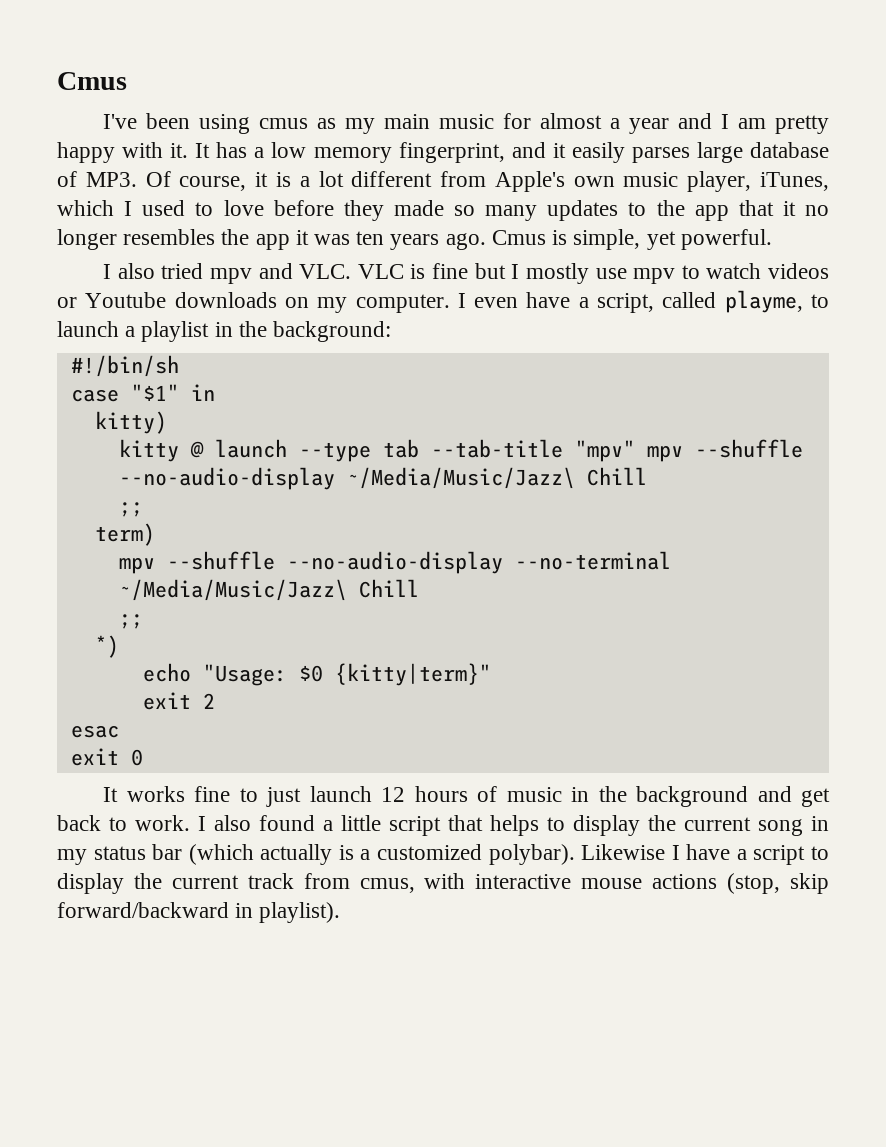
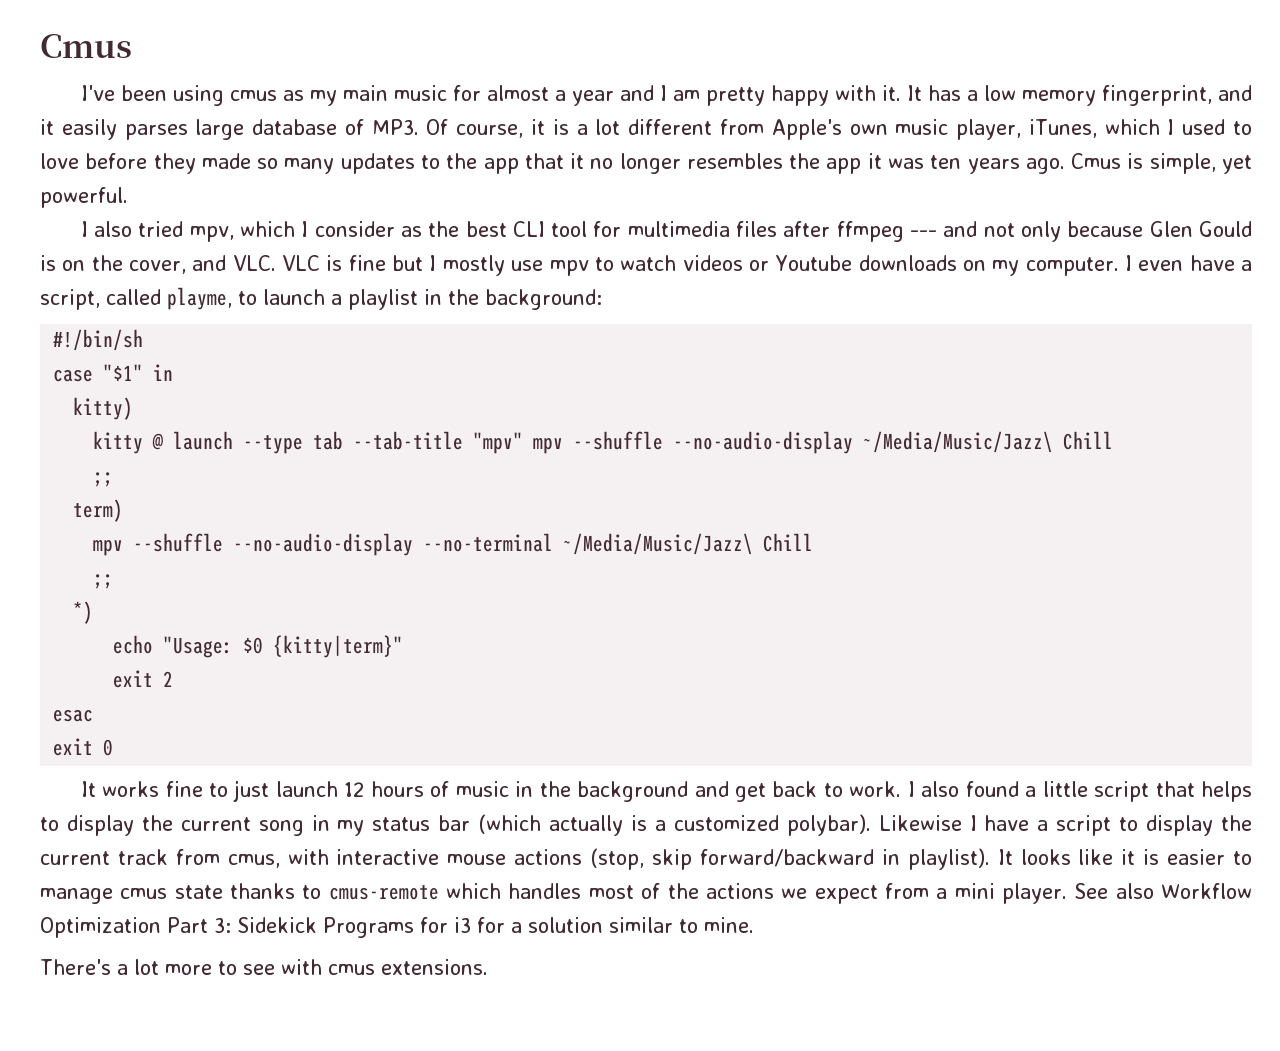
[209,268,252,284] mpv -> [189,221,1252,242] [40,255,187,274] mpv, which I consider as the best CLI tool for multimedia files after ffmpeg --- and not only because Glen Gould is on the cover,
(341, 912) none -> [997,849,1253,865] [40,883,1253,904] [40,917,754,938] [40,959,488,975] It looks like it is easier to manage cmus state thanks to cmus-remote which handles most of the actions we expect from a mini player. See also Workflow Optimization Part 3: Sidekick Programs for i3 for a solution similar to mine. // There's a lot more to see with cmus extensions.

